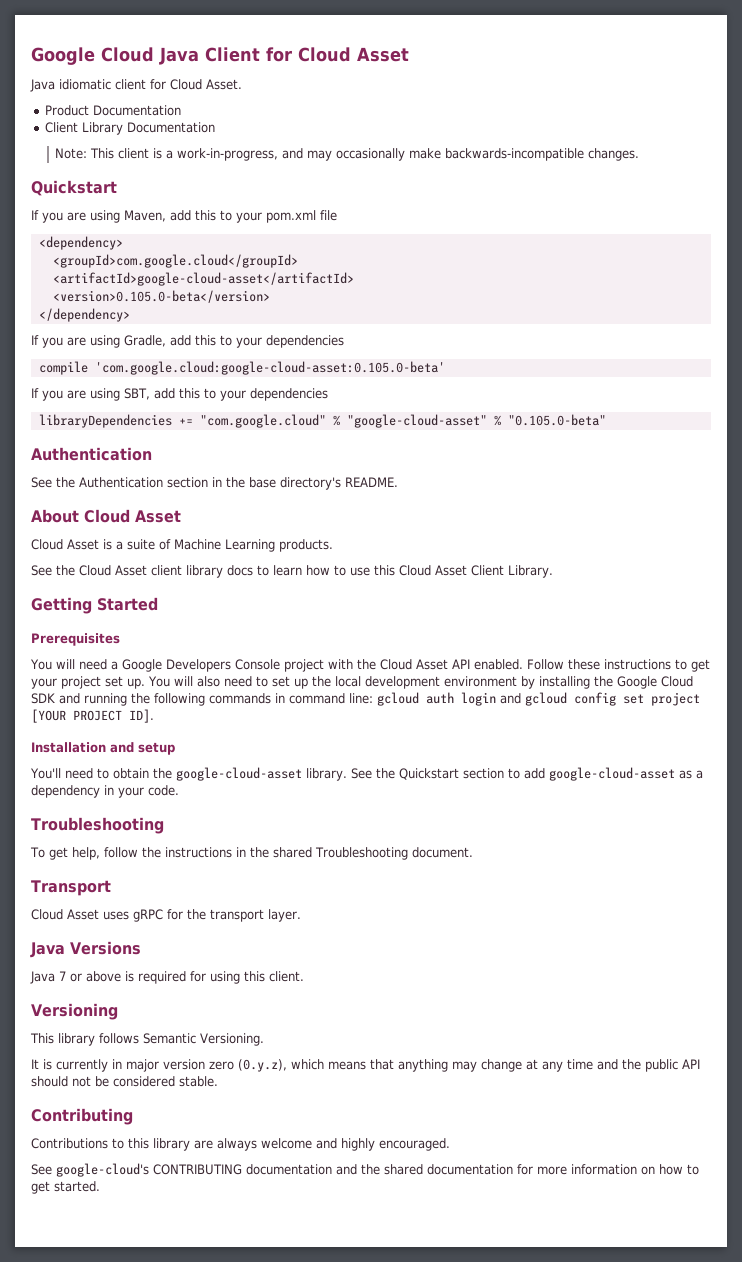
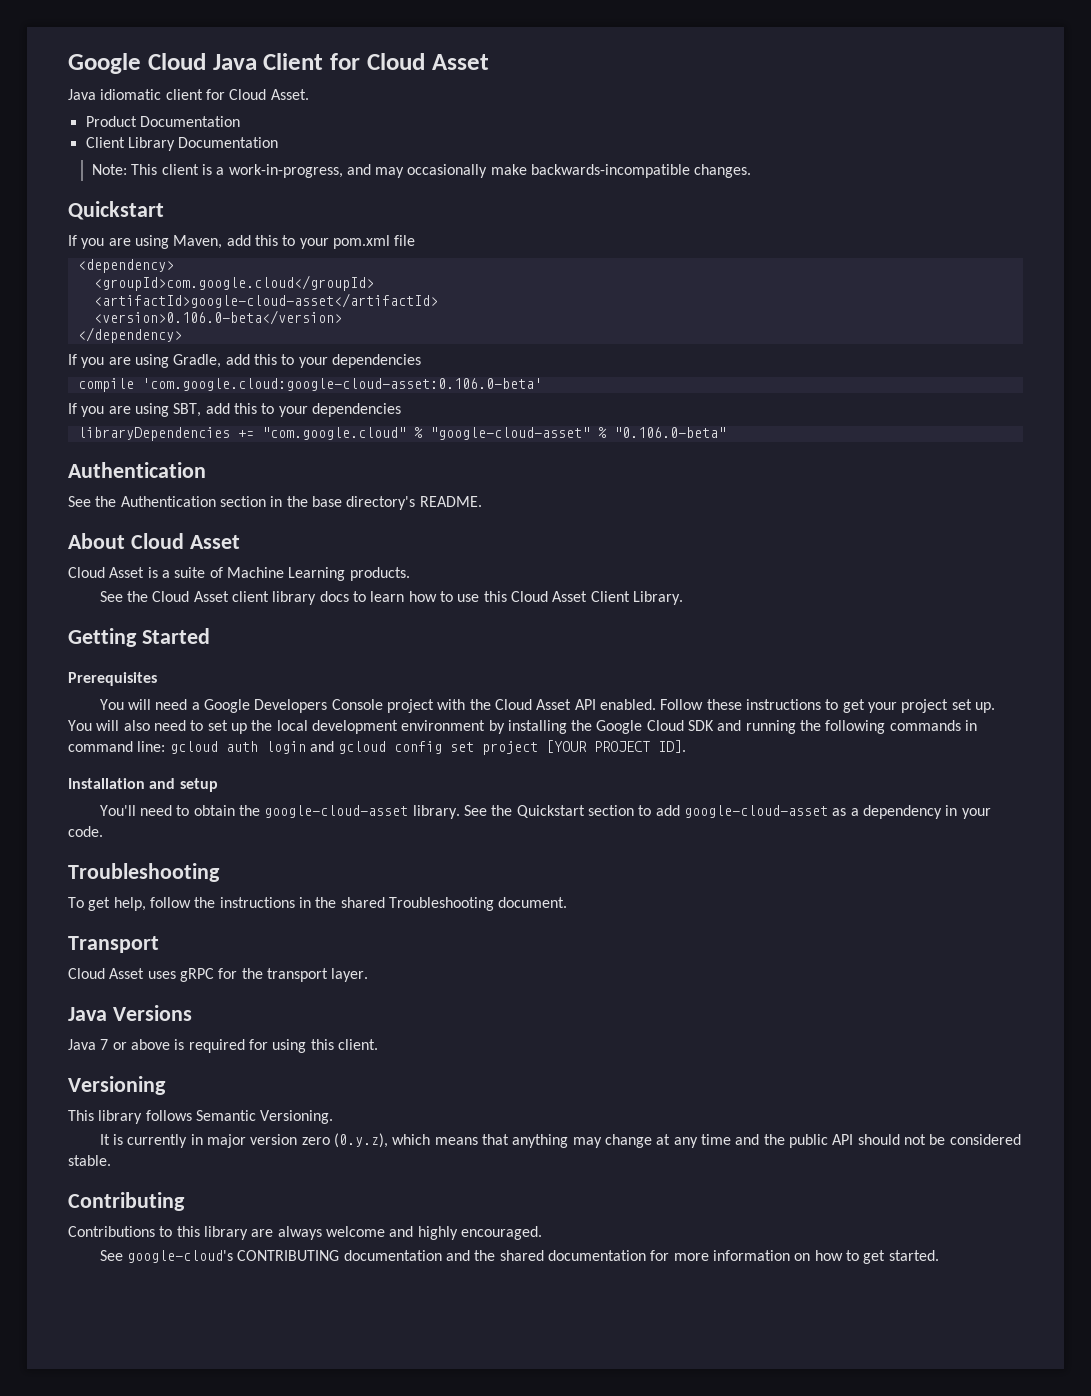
[52,290,270,303] <version>0.105.0-beta</version> -> [93,310,342,325] <version>0.106.0-beta</version>
[94,361,445,375] 'com.google.cloud:google-cloud-asset:0.105.0-beta' -> [141,378,542,391] 'com.google.cloud:google-cloud-asset:0.106.0-beta'
[507,414,606,426] "0.105.0-beta" -> [613,427,726,438] "0.106.0-beta"

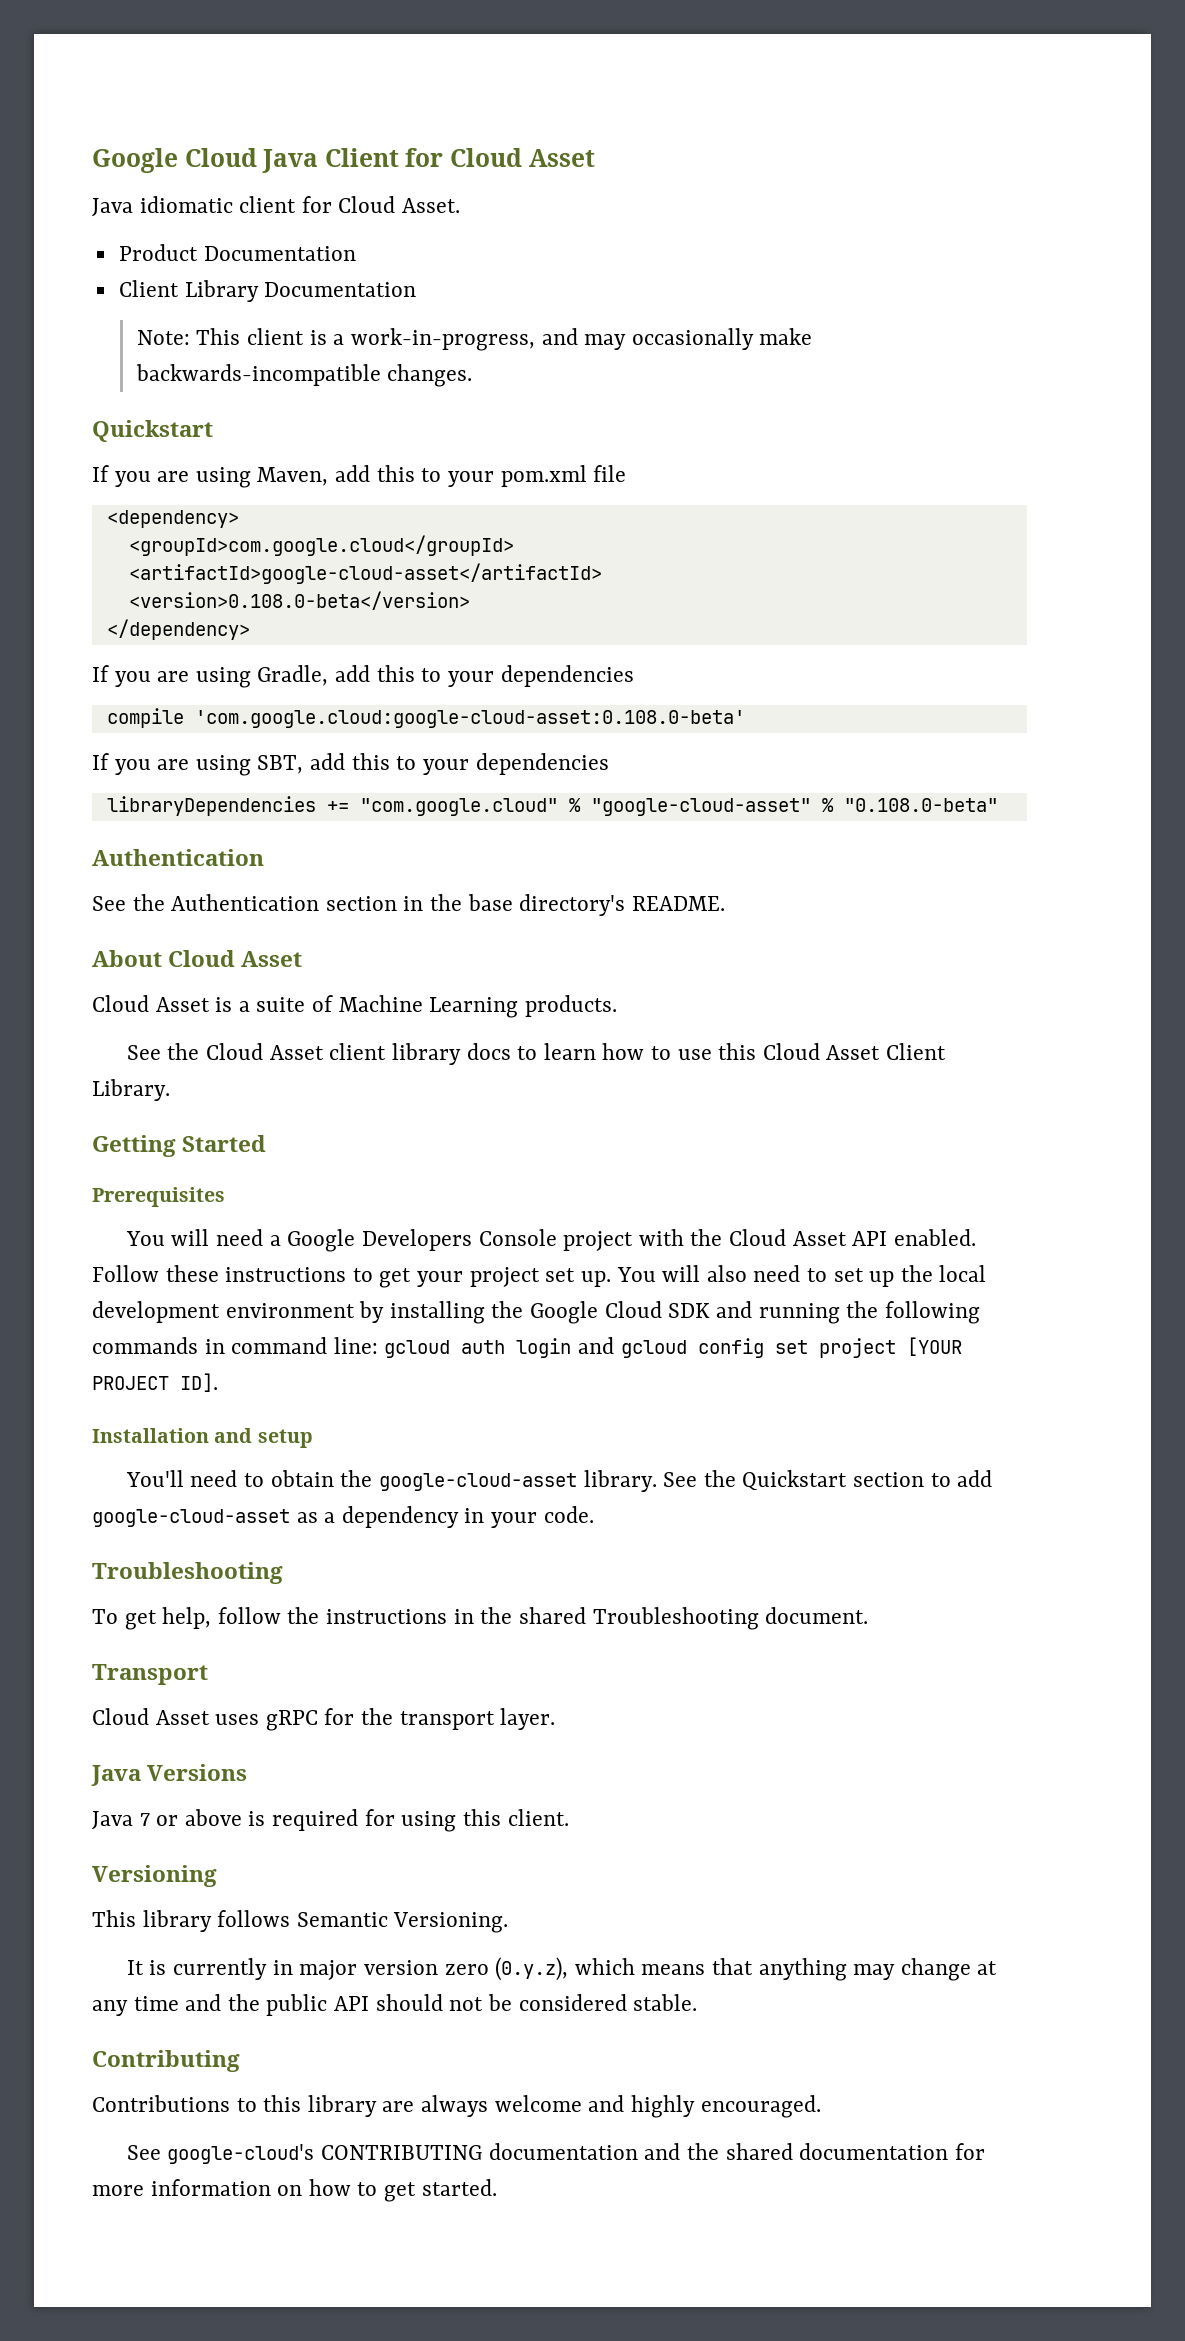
[93,310,342,325] <version>0.106.0-beta</version> -> [128,591,470,610] <version>0.108.0-beta</version>
[141,378,542,391] 'com.google.cloud:google-cloud-asset:0.106.0-beta' -> [194,710,745,728] 'com.google.cloud:google-cloud-asset:0.108.0-beta'
[613,427,726,438] "0.106.0-beta" -> [843,798,998,812] "0.108.0-beta"

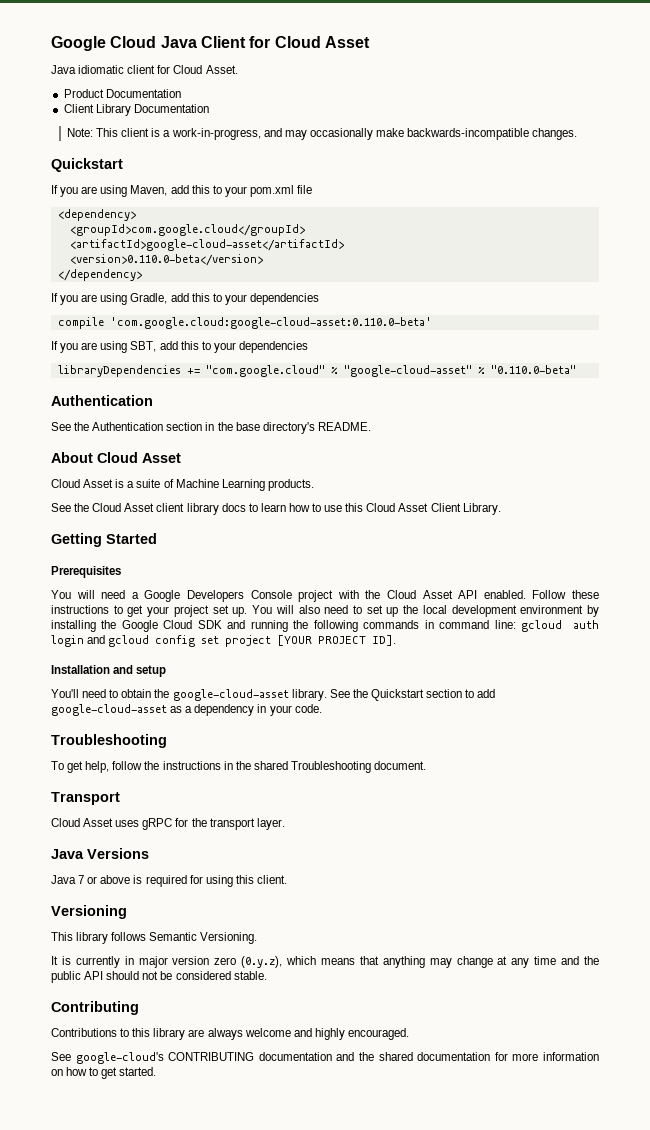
[128,591,470,610] <version>0.108.0-beta</version> -> [69,254,263,266] <version>0.110.0-beta</version>
[194,710,745,728] 'com.google.cloud:google-cloud-asset:0.108.0-beta' -> [109,317,432,329] 'com.google.cloud:google-cloud-asset:0.110.0-beta'
[843,798,998,812] "0.108.0-beta" -> [490,365,576,374] "0.110.0-beta"

